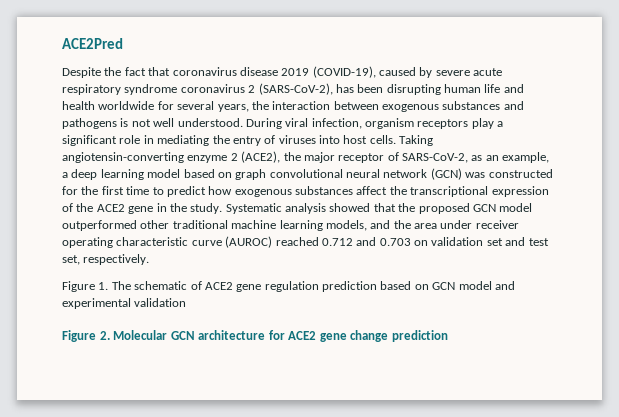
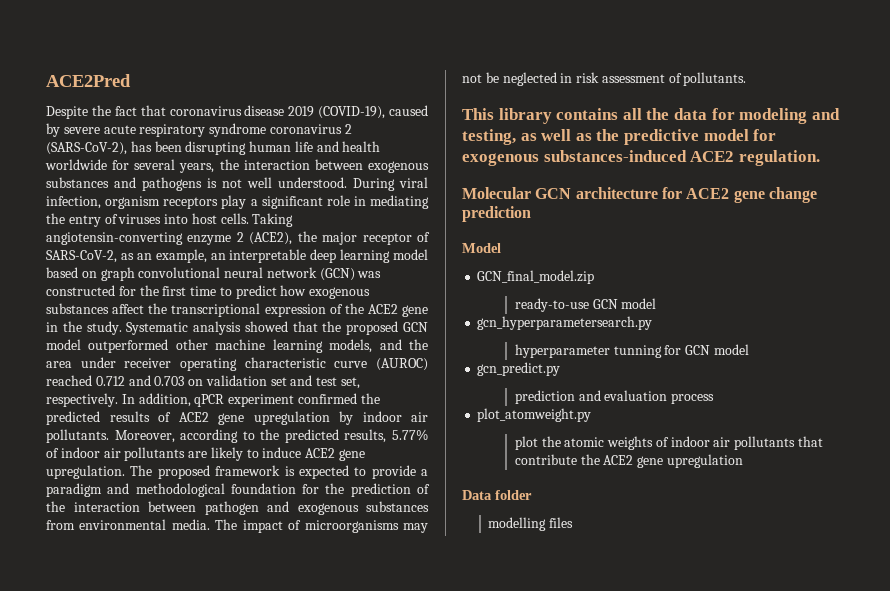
[62,172,68,178] a -> [210,249,307,263] an interpretable
[172,220,228,229] traditional -> (208, 344) none
[62,281,515,292] [62,298,187,309] [62,330,110,342] // Figure 1. The schematic of ACE2 gene regulation prediction based on GCN model and experimental validation // Figure 2. -> [121,393,380,407] [46,411,428,425] [46,429,428,443] [46,447,366,461] [46,465,428,479] [46,483,430,497] [46,501,429,515] [46,519,428,533] [462,72,747,86] [462,108,840,124] [462,129,777,145] [462,150,820,166] In addition, qPCR experiment confirmed the predicted results of ACE2 gene upregulation by indoor air pollutants. Moreover, according to the predicted results, 5.77% of indoor air pollutants are likely to induce ACE2 gene upregulation. The proposed framework is expected to provide a paradigm and methodological foundation for the prediction of the interaction between pathogen and exogenous substances from environmental media. The impact of microorganisms may not be neglected in risk assessment of pollutants. // This library contains all the data for modeling and testing, as well as the predictive model for exogenous substances-induced ACE2 regulation. //
(448, 336) none -> [462,243,501,253] [477,270,595,284] [514,298,657,312] [477,316,653,330] [514,344,749,358] [477,362,561,376] [514,390,715,404] [477,408,592,422] [514,436,823,450] [514,454,743,468] [462,490,532,500] [488,517,574,531] // Model // GCN_final_model.zip // ready-to-use GCN model // gcn_hyperparametersearch.py // hyperparameter tunning for GCN model // gcn_predict.py // prediction and evaluation process // plot_atomweight.py // plot the atomic weights of indoor air pollutants that contribute the ACE2 gene upregulation // Data folder // modelling files

